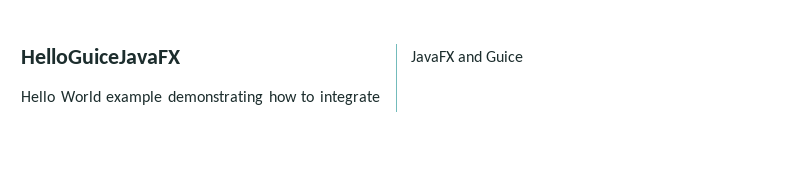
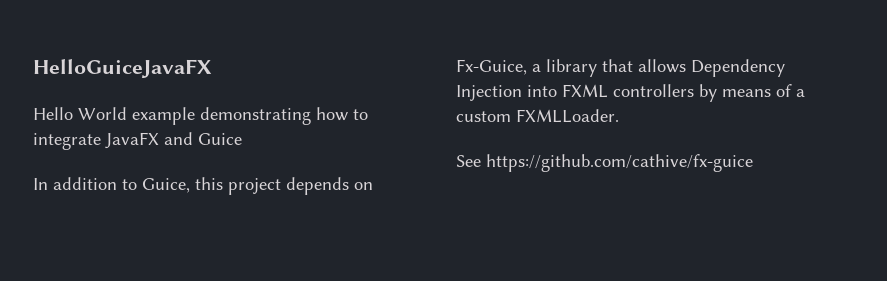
(524, 56) none -> [33,177,373,195] [456,59,785,77] [456,84,805,102] [456,109,619,123] [456,154,753,172] // In addition to Guice, this project depends on Fx-Guice, a library that allows Dependency Injection into FXML controllers by means of a custom FXMLLoader. // See https://github.com/cathive/fx-guice

